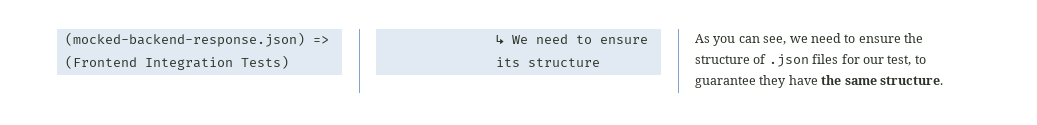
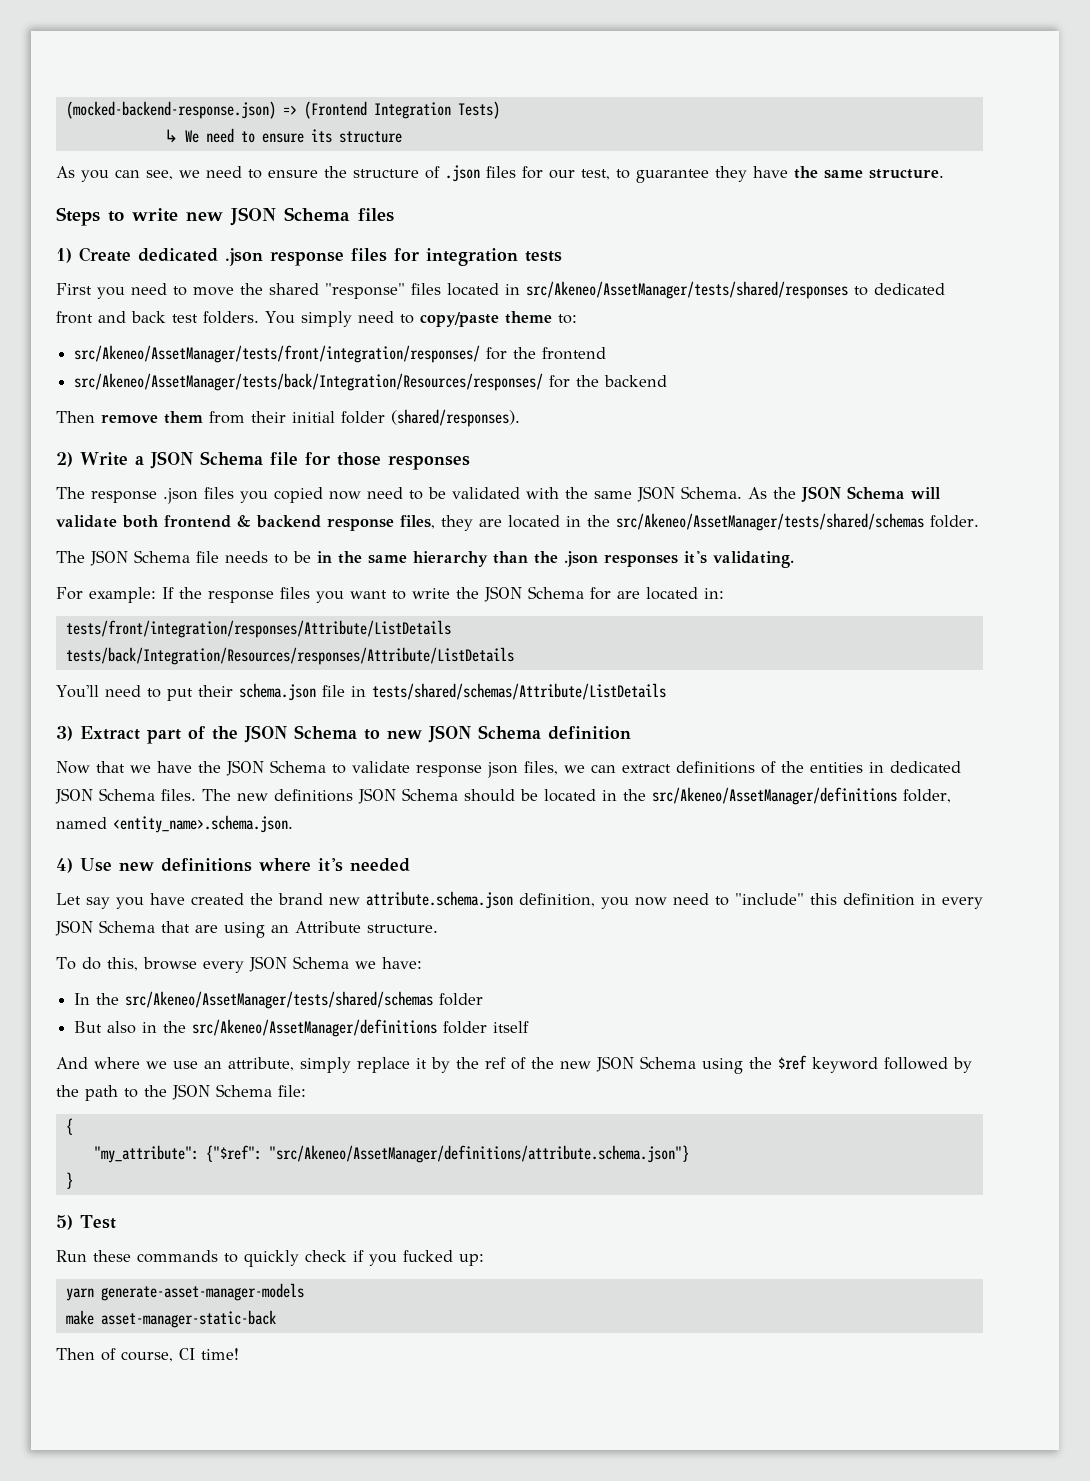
(943, 80) none -> [56,207,394,226] [56,247,562,266] [56,281,945,299] [56,311,577,327] [74,345,607,363] [74,373,668,391] [56,409,520,427] [56,451,470,470] [56,486,941,504] [56,513,979,531] [56,550,794,568] [56,586,724,603] [65,620,451,638] [65,647,514,665] [56,683,666,701] [56,725,631,744] [56,760,961,778] [55,787,951,805] [56,815,293,833] [56,858,410,873] [56,891,983,909] [55,920,438,938] [56,956,422,973] [74,991,484,1009] [74,1019,530,1037] [56,1055,972,1074] [56,1084,306,1101] [65,1118,73,1135] [93,1145,689,1163] [65,1172,73,1189] [56,1215,116,1230] [56,1250,484,1267] [65,1283,304,1301] [65,1310,276,1328] [56,1348,239,1362] // Steps to write new JSON Schema files // 1) Create dedicated .json response files for integration tests // First you need to move the shared "response" files located in src/Akeneo/AssetManager/tests/shared/responses to dedicated front and back test folders. You simply need to copy/paste theme to: // src/Akeneo/AssetManager/tests/front/integration/responses/ for the frontend // src/Akeneo/AssetManager/tests/back/Integration/Resources/responses/ for the backend // Then remove them from their initial folder (shared/responses). // 2) Write a JSON Schema file for those responses // The response .json files you copied now need to be validated with the same JSON Schema. As the JSON Schema will validate both frontend & backend response files, they are located in the src/Akeneo/AssetManager/tests/shared/schemas folder. // The JSON Schema file needs to be in the same hierarchy than the .json responses it's validating. // For example: If the response files you want to write the JSON Schema for are located in: // tests/front/integration/responses/Attribute/ListDetails // tests/back/Integration/Resources/responses/Attribute/ListDetails // You'll need to put their schema.json file in tests/shared/schemas/Attribute/ListDetails // 3) Extract part of the JSON Schema to new JSON Schema definition // Now that we have the JSON Schema to validate response json files, we can extract definitions of the entities in dedicated JSON Schema files. The new definitions JSON Schema should be located in the src/Akeneo/AssetManager/definitions folder, named <entity_name>.schema.json. // 4) Use new definitions where it's needed // Let say you have created the brand new attribute.schema.json definition, you now need to "include" this definition in every JSON Schema that are using an Attribute structure. // To do this, browse every JSON Schema we have: // In the src/Akeneo/AssetManager/tests/shared/schemas folder // But also in the src/Akeneo/AssetManager/definitions folder itself // And where we use an attribute, simply replace it by the ref of the new JSON Schema using the $ref keyword followed by the path to the JSON Schema file: // { // "my_attribute": {"$ref": "src/Akeneo/AssetManager/definitions/attribute.schema.json"} // } // 5) Test // Run these commands to quickly check if you fucked up: // yarn generate-asset-manager-models // make asset-manager-static-back // Then of course, CI time!

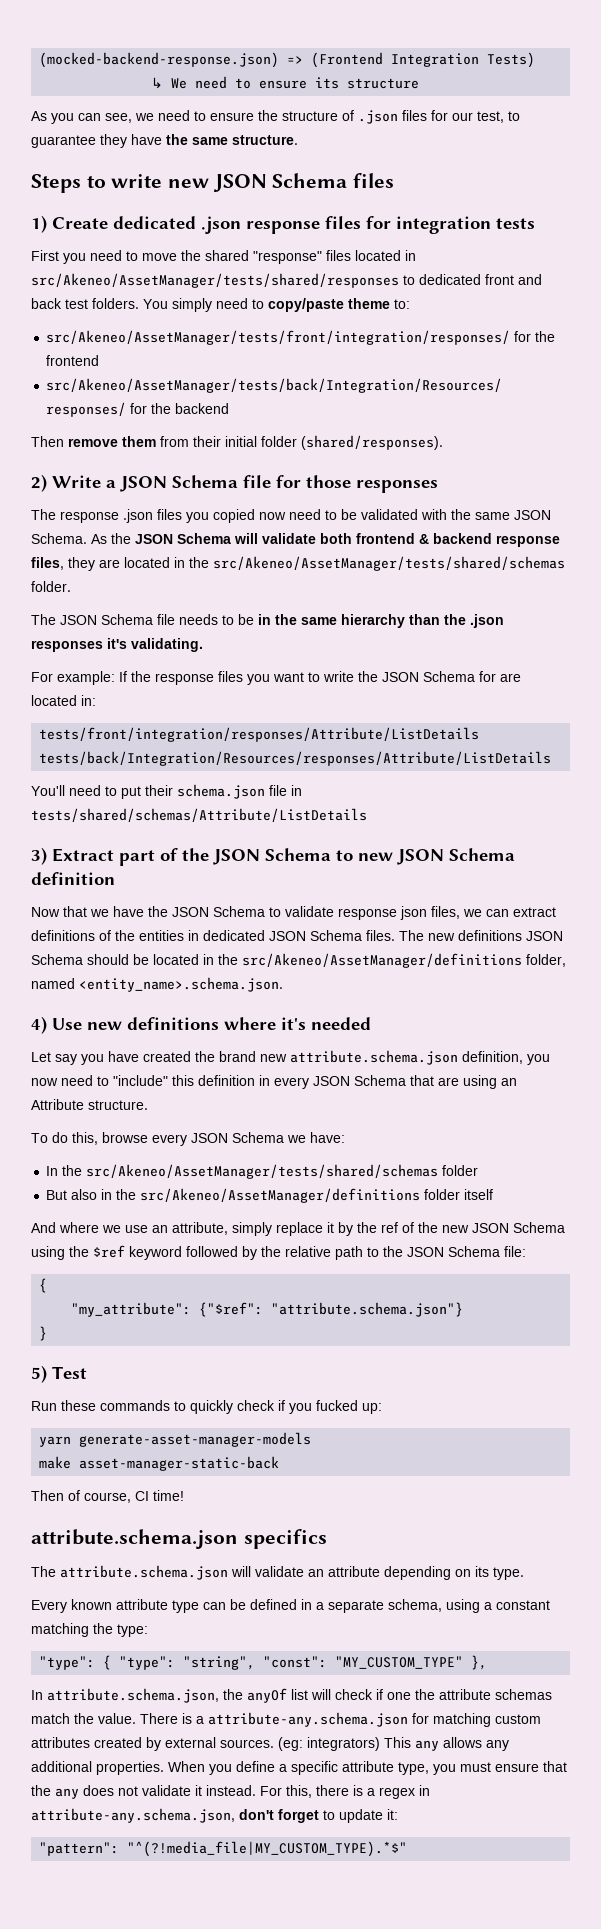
(79, 1091) none -> [285,1246,331,1257] relative
[268,1145,689,1163] "src/Akeneo/AssetManager/definitions/attribute.schema.json"} -> [271,1302,464,1317] "attribute.schema.json"}
(239, 1354) none -> [31,1529,327,1549] [31,1565,524,1580] [31,1599,550,1613] [31,1623,148,1637] [39,1655,488,1670] [31,1688,552,1703] [31,1712,541,1727] [31,1737,509,1751] [31,1761,567,1775] [31,1785,430,1799] [31,1808,398,1823] [39,1841,408,1857] // attribute.schema.json specifics // The attribute.schema.json will validate an attribute depending on its type. // Every known attribute type can be defined in a separate schema, using a constant matching the type: // "type": { "type": "string", "const": "MY_CUSTOM_TYPE" }, // In attribute.schema.json, the anyOf list will check if one the attribute schemas match the value. There is a attribute-any.schema.json for matching custom attributes created by external sources. (eg: integrators) This any allows any additional properties. When you define a specific attribute type, you must ensure that the any does not validate it instead. For this, there is a regex in attribute-any.schema.json, don't forget to update it: // "pattern": "^(?!media_file|MY_CUSTOM_TYPE).*$"

